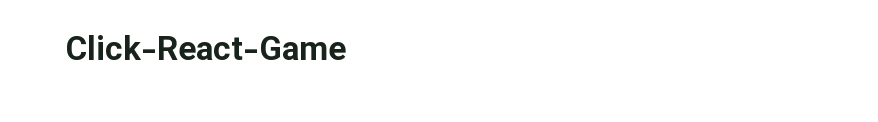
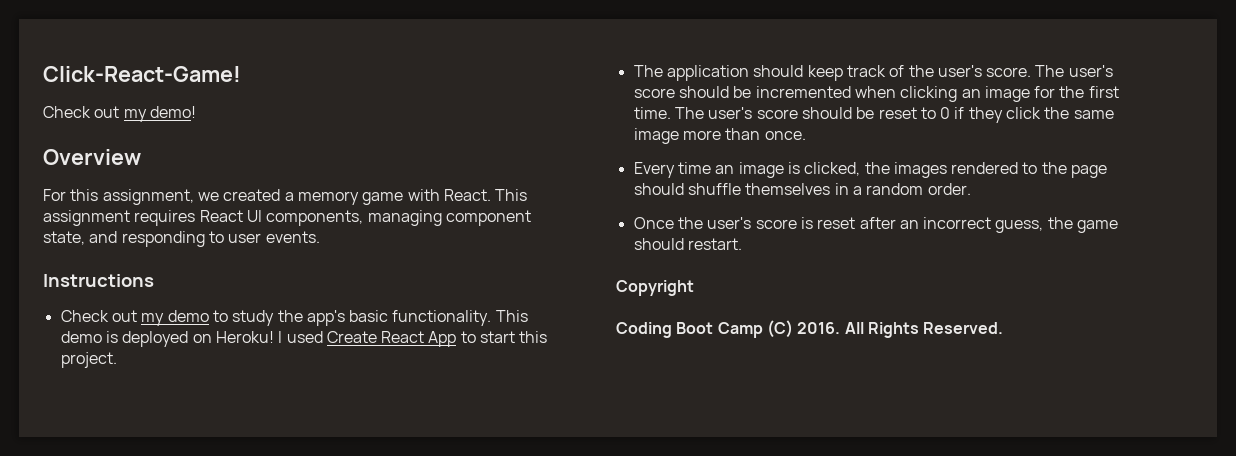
[66,35,346,60] Click-React-Game -> [43,66,241,82] [43,106,196,122] [43,149,141,165] [43,189,528,205] [43,210,531,226] [43,231,320,247] [43,274,154,287] [60,310,528,326] [60,331,548,347] [60,352,117,368] [633,65,1113,81] [633,86,1119,102] [633,107,1114,123] [633,128,806,144] [633,162,1108,178] [633,183,971,195] [633,217,1119,233] [633,238,742,250] [616,280,694,296] [616,320,1004,338] Click-React-Game! // Check out my demo! // Overview // For this assignment, we created a memory game with React. This assignment requires React UI components, managing component state, and responding to user events. // Instructions // Check out my demo to study the app's basic functionality. This demo is deployed on Heroku! I used Create React App to start this project. // The application should keep track of the user's score. The user's score should be incremented when clicking an image for the first time. The user's score should be reset to 0 if they click the same image more than once. // Every time an image is clicked, the images rendered to the page should shuffle themselves in a random order. // Once the user's score is reset after an incorrect guess, the game should restart. // Copyright // Coding Boot Camp (C) 2016. All Rights Reserved.

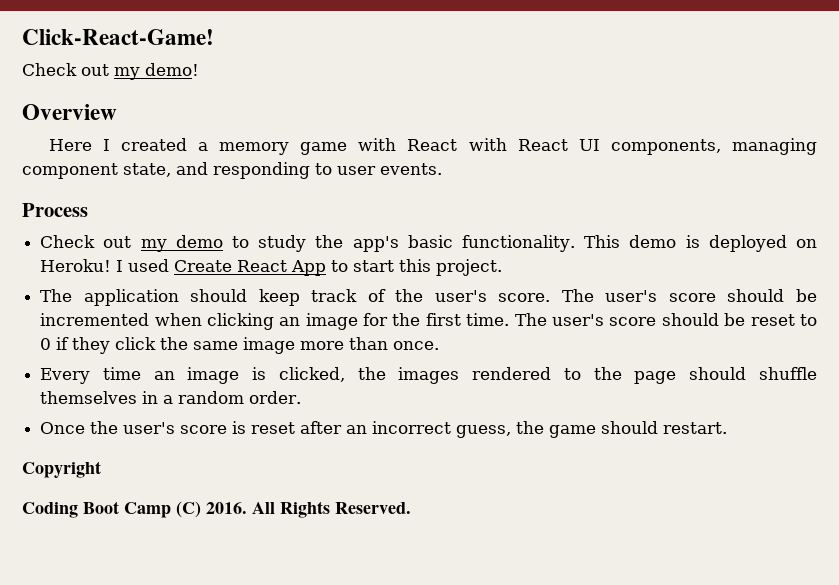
[43,189,219,205] For this assignment, we -> [48,139,110,151] Here I
[443,189,528,201] [43,210,196,226] React. This assignment requires -> [407,138,507,151] React with
[43,274,154,287] Instructions -> [22,203,88,217] Process

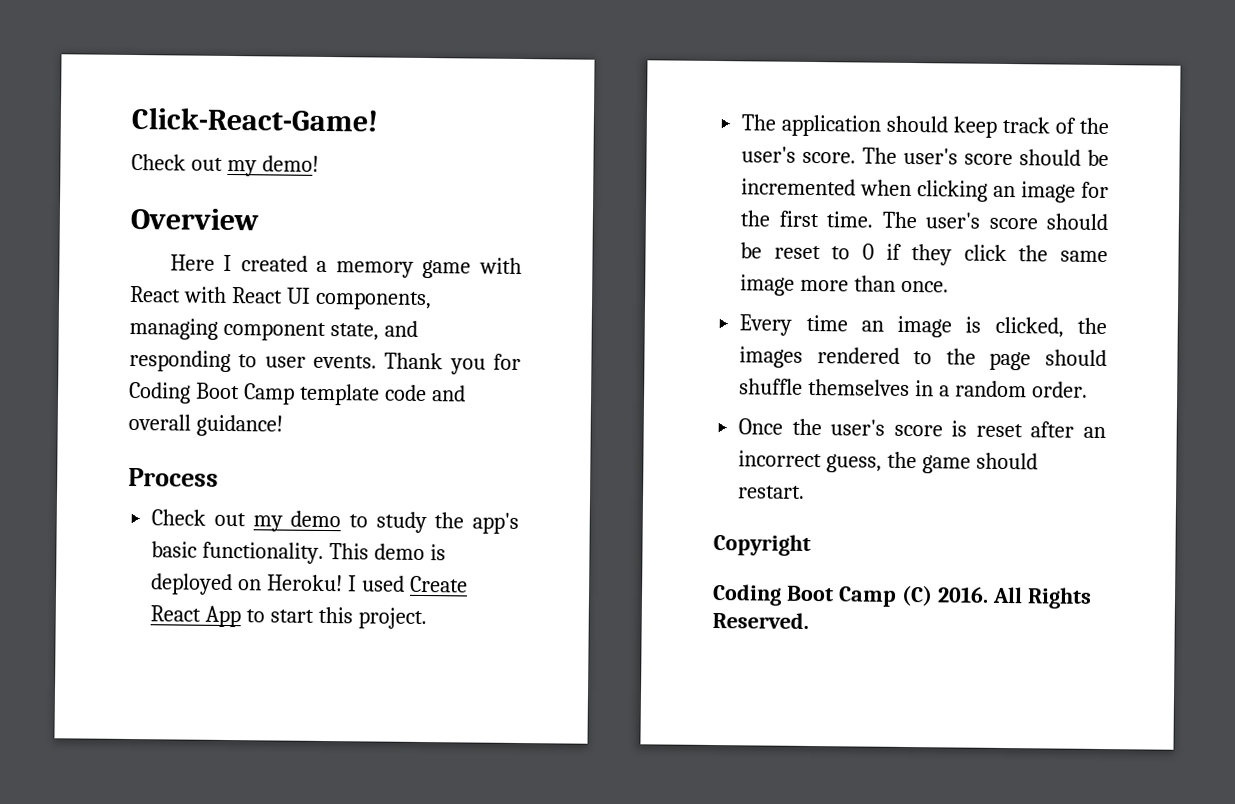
(442, 169) none -> [384,352,521,375] [128,381,466,406] [128,413,283,437] Thank you for Coding Boot Camp template code and overall guidance!

